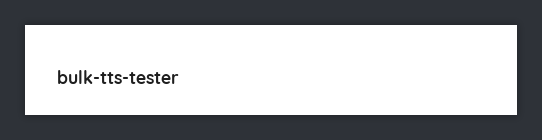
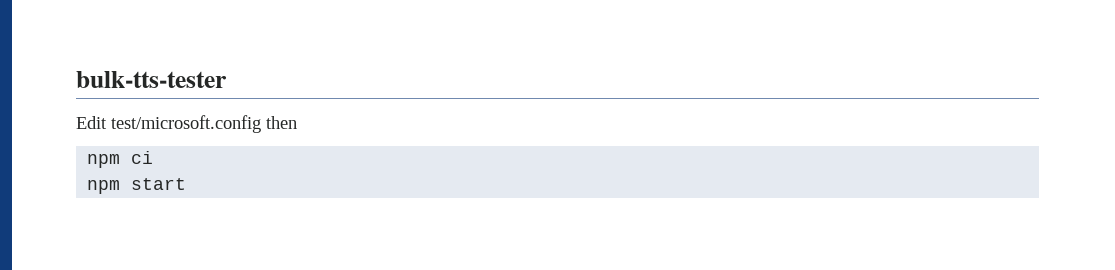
(179, 77) none -> [76,115,297,133] [87,151,154,168] [87,178,187,194] // Edit test/microsoft.config then // npm ci // npm start

